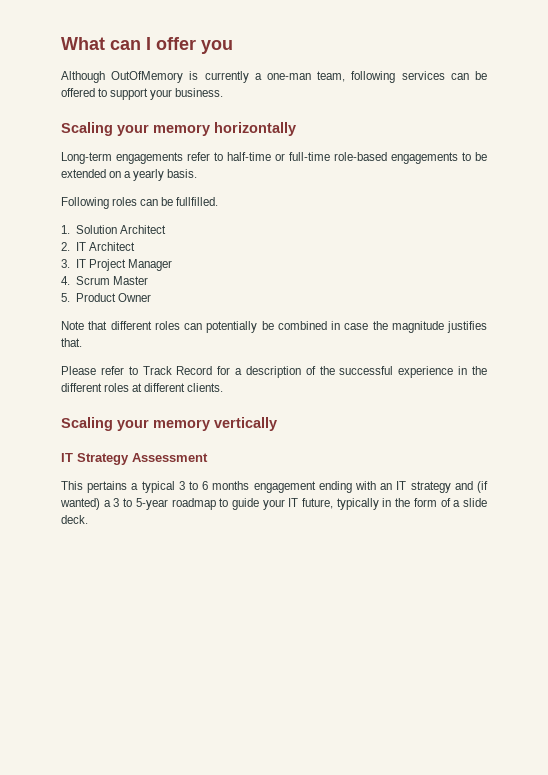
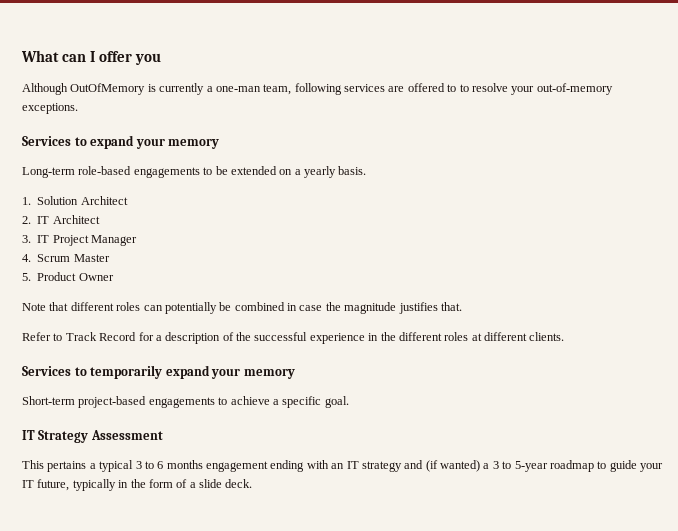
[450,71,487,80] [61,88,224,100] [61,122,296,136] can be offered to support your business. // Scaling your memory horizontally -> [388,83,613,95] [22,103,78,114] [22,135,220,149] are offered to to resolve your out-of-memory exceptions. // Services to expand your memory
[116,152,330,164] engagements refer to half-time or full-time -> (75, 172) none
[61,197,219,209] // Following roles can be fullfilled. -> (367, 170) none
[61,366,124,375] Please refer -> [22,332,51,341] Refer
[61,417,277,431] Scaling your memory vertically -> [22,365,295,379] [22,396,349,408] Services to temporarily expand your memory // Short-term project-based engagements to achieve a specific goal.

